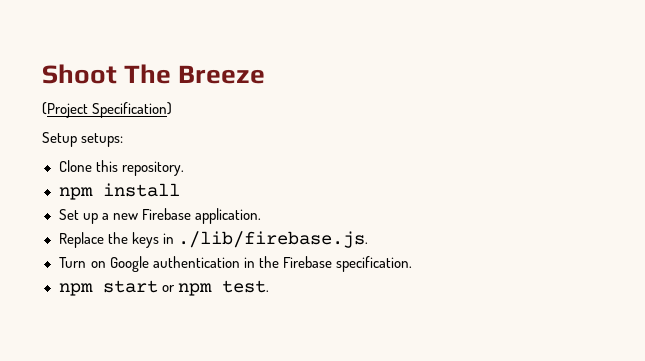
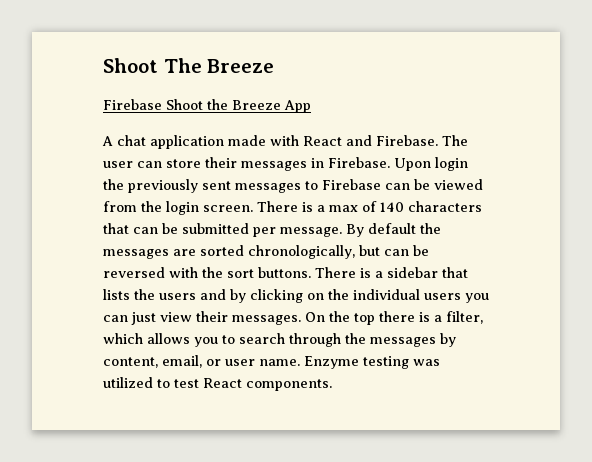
[42,102,173,118] [42,132,124,147] [58,160,184,176] [58,183,180,200] [58,208,261,224] [58,231,368,248] [58,256,412,272] [58,280,269,296] (Project Specification) // Setup setups: // Clone this repository. // npm install // Set up a new Firebase application. // Replace the keys in ./lib/firebase.js. // Turn on Google authentication in the Firebase specification. // npm start or npm test. -> [103,99,311,113] [102,135,468,149] [103,157,468,171] [103,179,483,193] [103,201,482,215] [103,223,441,237] [103,245,429,259] [103,267,468,278] [103,289,489,303] [103,311,483,325] [103,333,456,347] [103,355,440,369] [103,377,332,391] Firebase Shoot the Breeze App // A chat application made with React and Firebase. The user can store their messages in Firebase. Upon login the previously sent messages to Firebase can be viewed from the login screen. There is a max of 140 characters that can be submitted per message. By default the messages are sorted chronologically, but can be reversed with the sort buttons. There is a sidebar that lists the users and by clicking on the individual users you can just view their messages. On the top there is a filter, which allows you to search through the messages by content, email, or user name. Enzyme testing was utilized to test React components.

